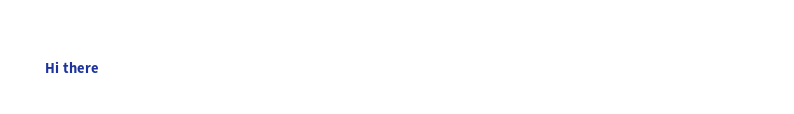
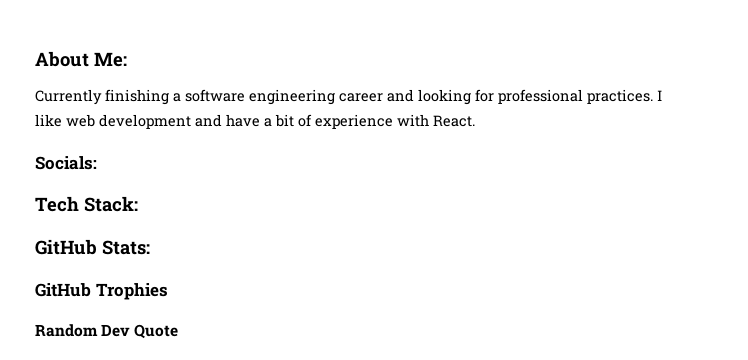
[45,61,99,73] Hi there -> [35,51,127,67] [35,89,662,105] [35,114,475,129] [35,156,97,170] [35,196,138,212] [35,239,150,255] [35,283,168,300] [35,324,179,339] About Me: // Currently finishing a software engineering career and looking for professional practices. I like web development and have a bit of experience with React. // Socials: // Tech Stack: // GitHub Stats: // GitHub Trophies // Random Dev Quote

